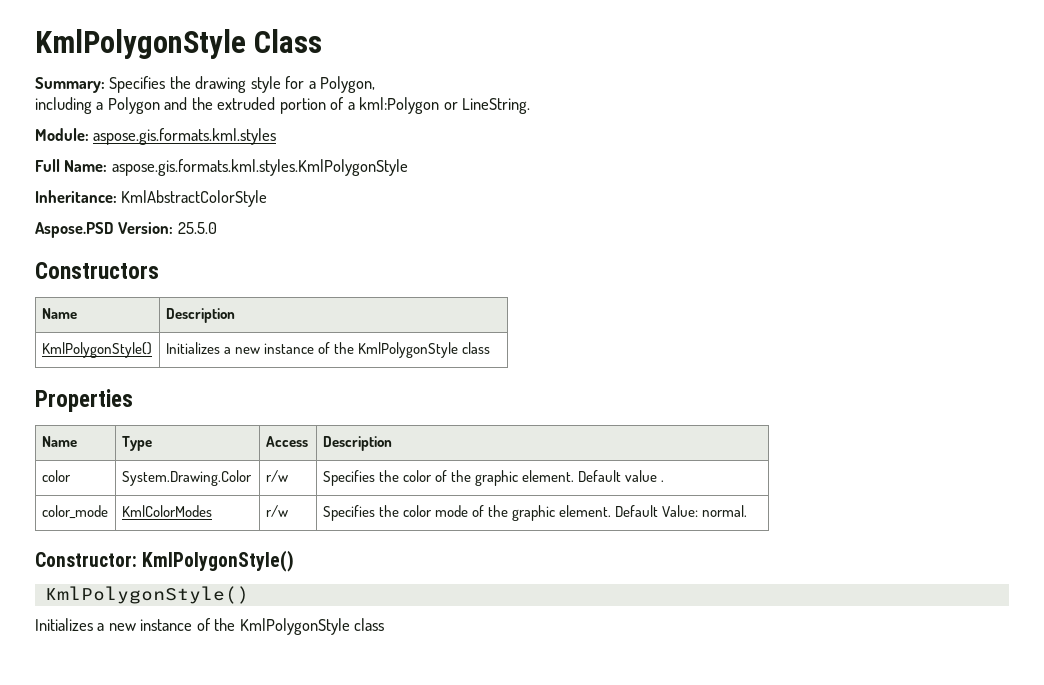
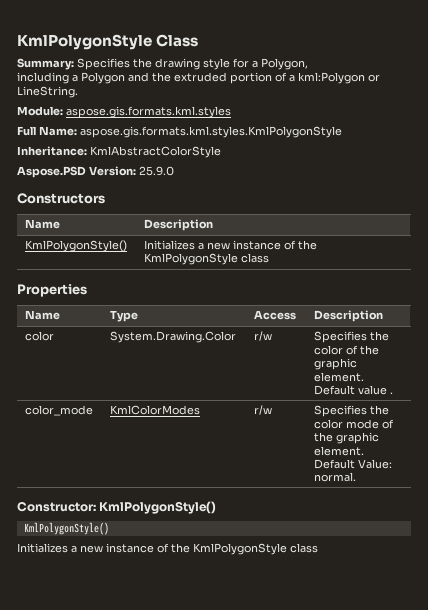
[177,222,217,234] 25.5.0 -> [139,166,174,176] 25.9.0

